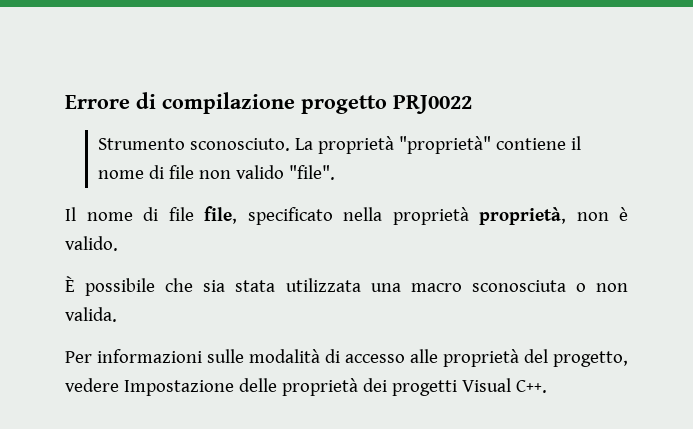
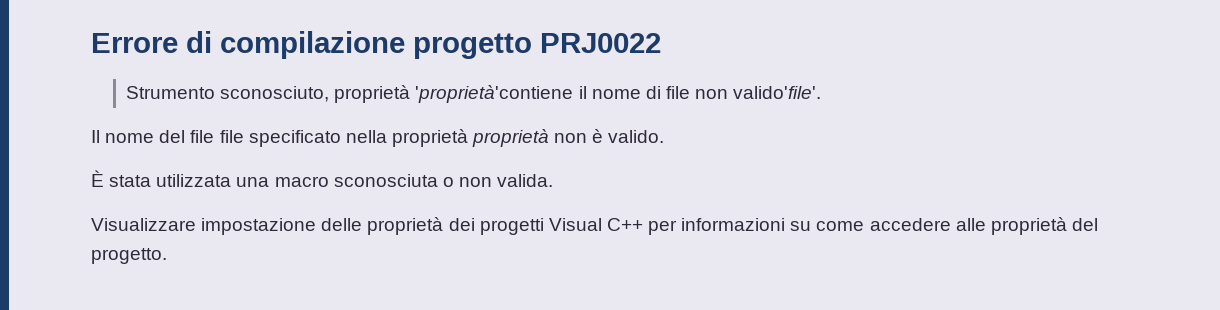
[190,136,567,154] sconosciuto. La proprietà "proprietà" contiene -> [220,85,574,103] sconosciuto, proprietà 'proprietà'contiene
[236,165,336,180] valido "file". -> [733,86,822,99] valido'file'.
[143,206,237,224] di file file, -> [159,130,244,143] del file file
[479,207,566,225] proprietà, -> [472,129,550,147] proprietà
[85,278,226,296] possibile che sia -> (104, 178) none
[65,349,628,367] [65,378,234,396] Per informazioni sulle modalità di accesso alle proprietà del progetto, vedere Impostazione -> [91,218,317,235] Visualizzare impostazione
[515,380,547,393] C++. -> [606,217,1098,235] [91,248,167,264] C++ per informazioni su come accedere alle proprietà del progetto.

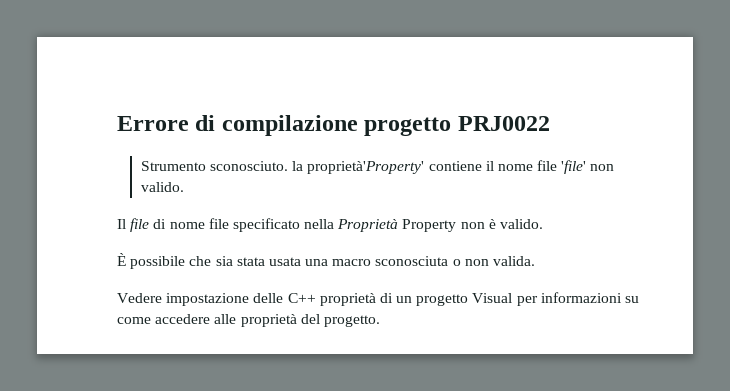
[220,85,822,103] [91,130,215,143] sconosciuto, proprietà 'proprietà'contiene il nome di file non valido'file'. // Il nome del file -> [209,160,615,174] [140,182,184,192] [117,218,205,232] sconosciuto. la proprietà'Property' contiene il nome file 'file' non valido. // Il file di nome
[391,129,550,147] proprietà proprietà -> [337,219,457,232] Proprietà Property
[109,174,232,187] stata utilizzata -> [130,256,301,269] possibile che sia stata usata
[91,218,196,231] Visualizzare -> [117,293,162,303] Vedere
[367,217,643,235] proprietà dei progetti Visual C++ -> [287,293,513,306] C++ proprietà di un progetto Visual

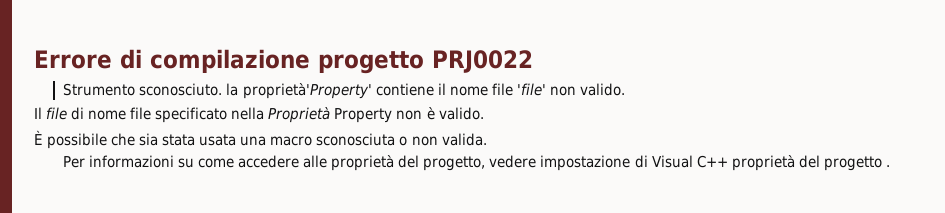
[117,293,538,306] Vedere impostazione delle C++ proprietà di un progetto Visual per -> [62,156,85,168] Per
[323,315,380,327] progetto. -> [423,155,890,171] progetto, vedere impostazione di Visual C++ proprietà del progetto .

